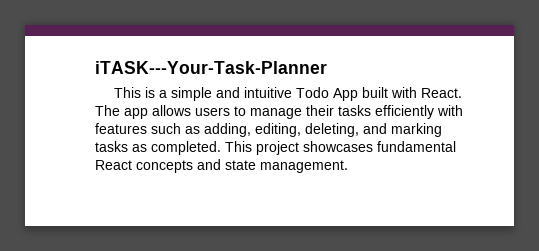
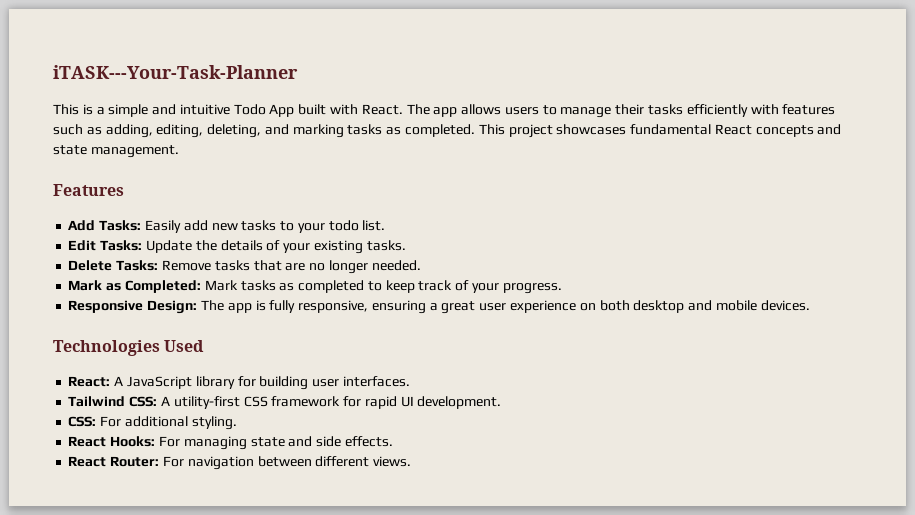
(348, 166) none -> [53,184,124,196] [68,220,386,233] [68,240,406,254] [68,260,421,274] [68,280,562,294] [68,300,810,314] [53,340,205,356] [68,376,410,390] [68,396,502,409] [68,416,237,430] [68,436,393,450] [68,456,412,470] // Features // Add Tasks: Easily add new tasks to your todo list. // Edit Tasks: Update the details of your existing tasks. // Delete Tasks: Remove tasks that are no longer needed. // Mark as Completed: Mark tasks as completed to keep track of your progress. // Responsive Design: The app is fully responsive, ensuring a great user experience on both desktop and mobile devices. // Technologies Used // React: A JavaScript library for building user interfaces. // Tailwind CSS: A utility-first CSS framework for rapid UI development. // CSS: For additional styling. // React Hooks: For managing state and side effects. // React Router: For navigation between different views.

